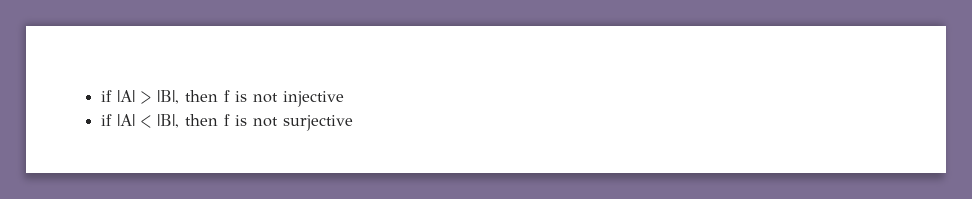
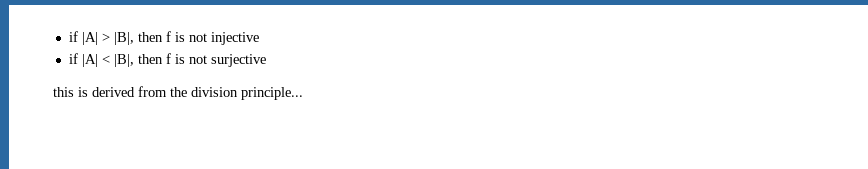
(354, 123) none -> [53,86,303,100] // this is derived from the division principle...

